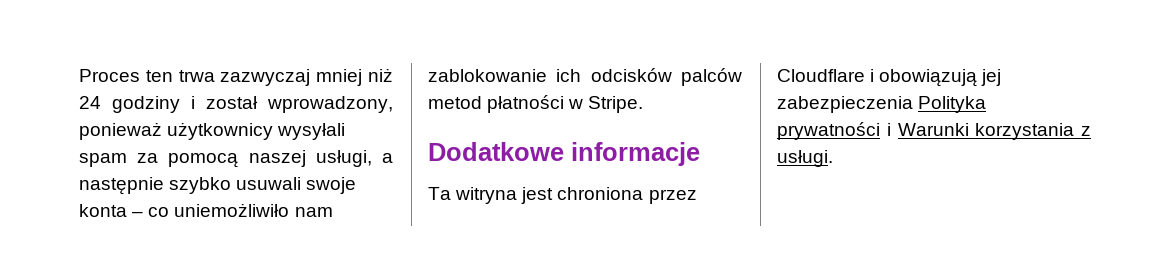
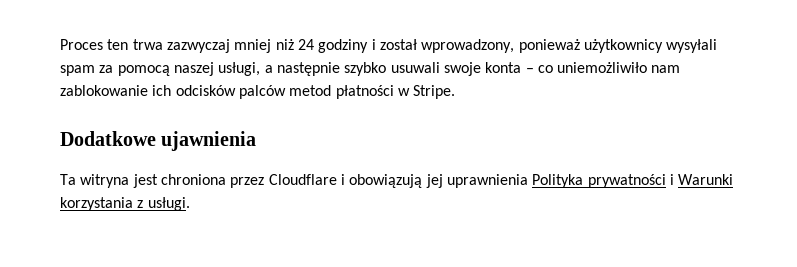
[571,142,700,166] informacje -> [161,131,257,151] ujawnienia
[777,96,913,113] zabezpieczenia -> [446,174,528,188] uprawnienia

